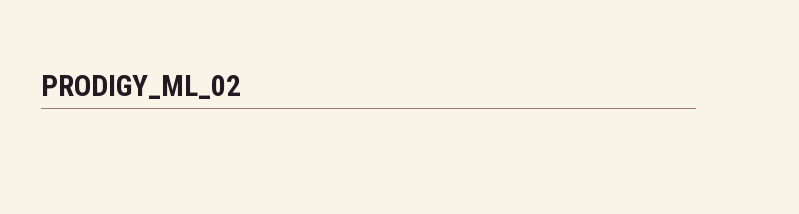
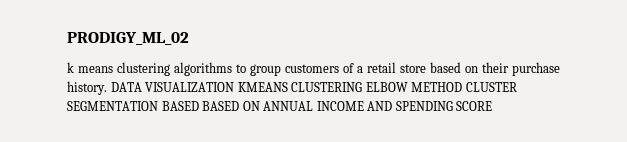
(241, 87) none -> [67,62,560,76] [67,81,517,95] [67,101,493,111] // k means clustering algorithms to group customers of a retail store based on their purchase history. DATA VISUALIZATION KMEANS CLUSTERING ELBOW METHOD CLUSTER SEGMENTATION BASED BASED ON ANNUAL INCOME AND SPENDING SCORE

